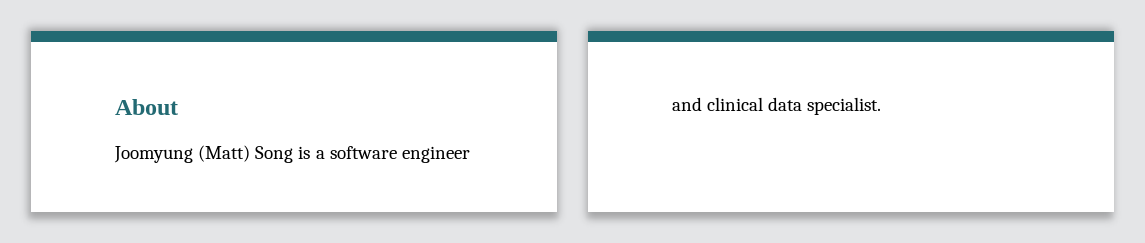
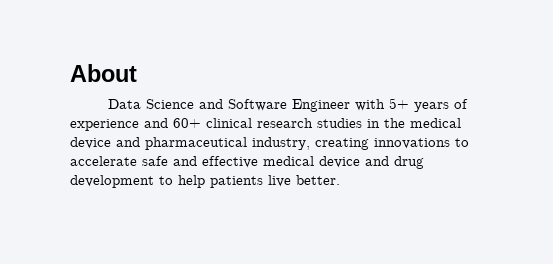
[114,145,470,163] [672,97,882,115] Joomyung (Matt) Song is a software engineer and clinical data specialist. -> [108,98,469,112] [70,118,461,131] [70,137,469,150] [70,156,424,169] [70,175,340,188] Data Science and Software Engineer with 5+ years of experience and 60+ clinical research studies in the medical device and pharmaceutical industry, creating innovations to accelerate safe and effective medical device and drug development to help patients live better.

